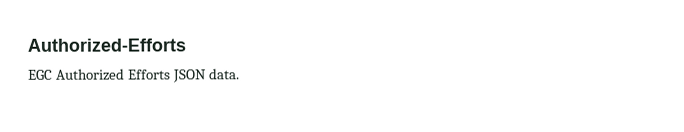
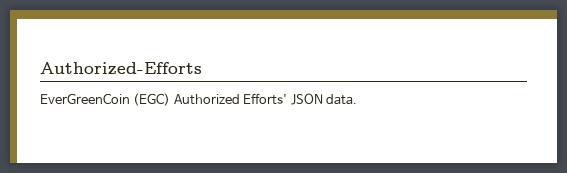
[28,68,171,81] EGC Authorized Efforts -> [40,93,288,106] EverGreenCoin (EGC) Authorized Efforts'

